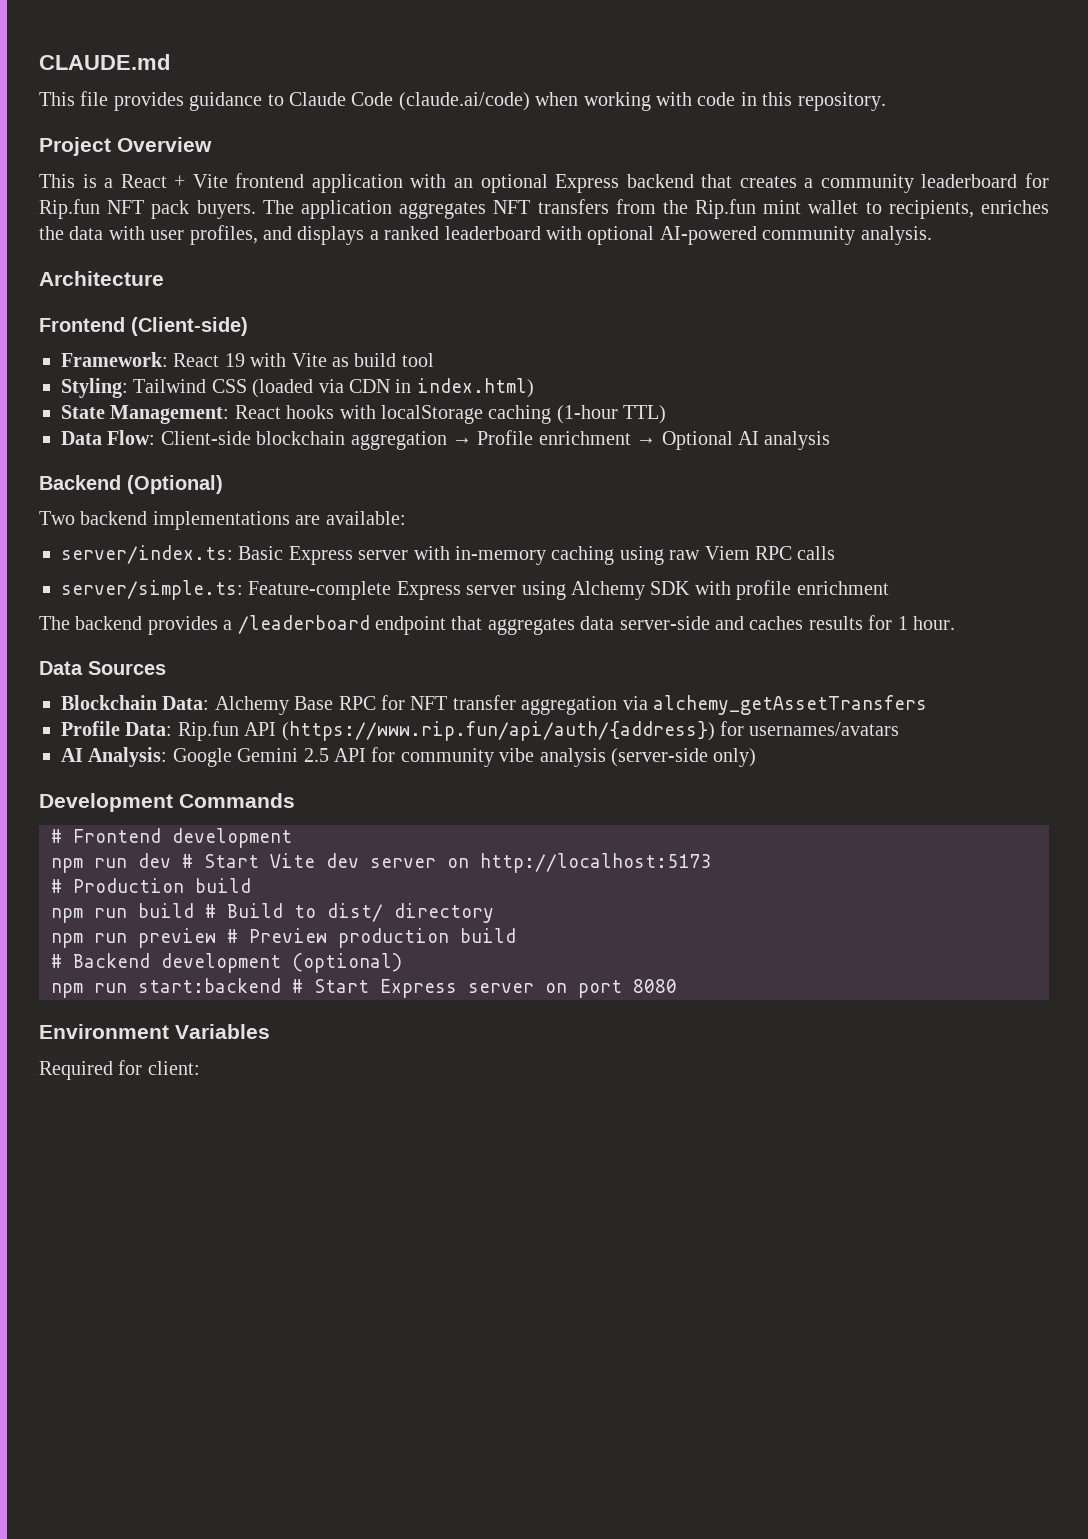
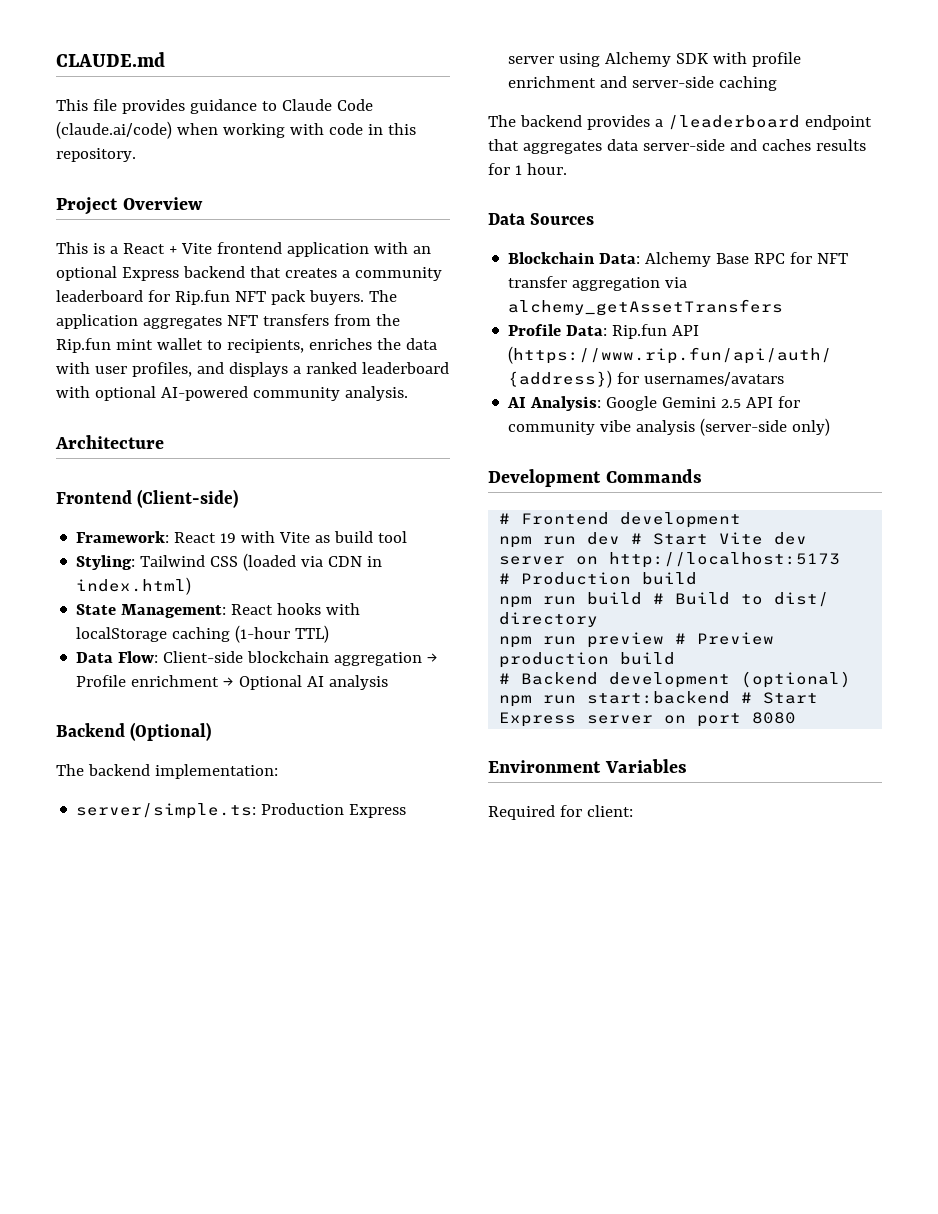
[39,511,406,530] [61,545,836,565] Two backend implementations are available: // server/index.ts: Basic Express server with in-memory caching using raw Viem RPC calls -> [56,764,278,779] The backend implementation:
[248,581,392,600] Feature-complete -> [261,803,345,815] Production
(889, 588) none -> [600,76,778,91] and server-side caching

